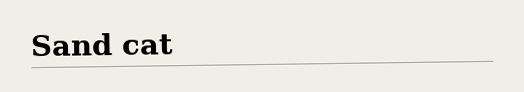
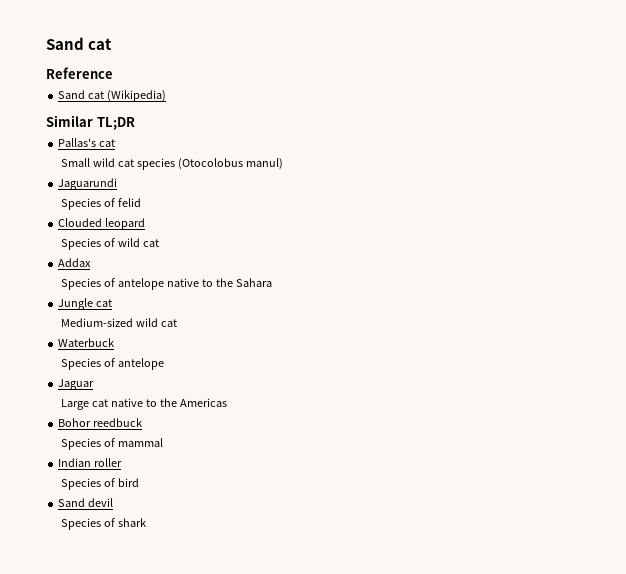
[30,33,174,57] Sand cat -> [46,37,113,50] [46,67,113,79] [58,90,167,102] [46,115,135,130] [58,138,116,147] [60,158,283,170] [58,178,118,190] [60,198,141,210] [58,218,146,230] [60,238,159,250] [58,258,92,267] [60,278,272,290] [58,298,113,310] [60,318,177,327] [58,338,115,347] [60,358,164,370] [58,379,95,390] [60,398,227,410] [58,418,143,427] [60,438,163,450] [58,458,123,467] [60,478,139,490] [58,498,114,507] [60,518,146,530] Sand cat // Reference // Sand cat (Wikipedia) // Similar TL;DR // Pallas's cat // Small wild cat species (Otocolobus manul) // Jaguarundi // Species of felid // Clouded leopard // Species of wild cat // Addax // Species of antelope native to the Sahara // Jungle cat // Medium-sized wild cat // Waterbuck // Species of antelope // Jaguar // Large cat native to the Americas // Bohor reedbuck // Species of mammal // Indian roller // Species of bird // Sand devil // Species of shark

